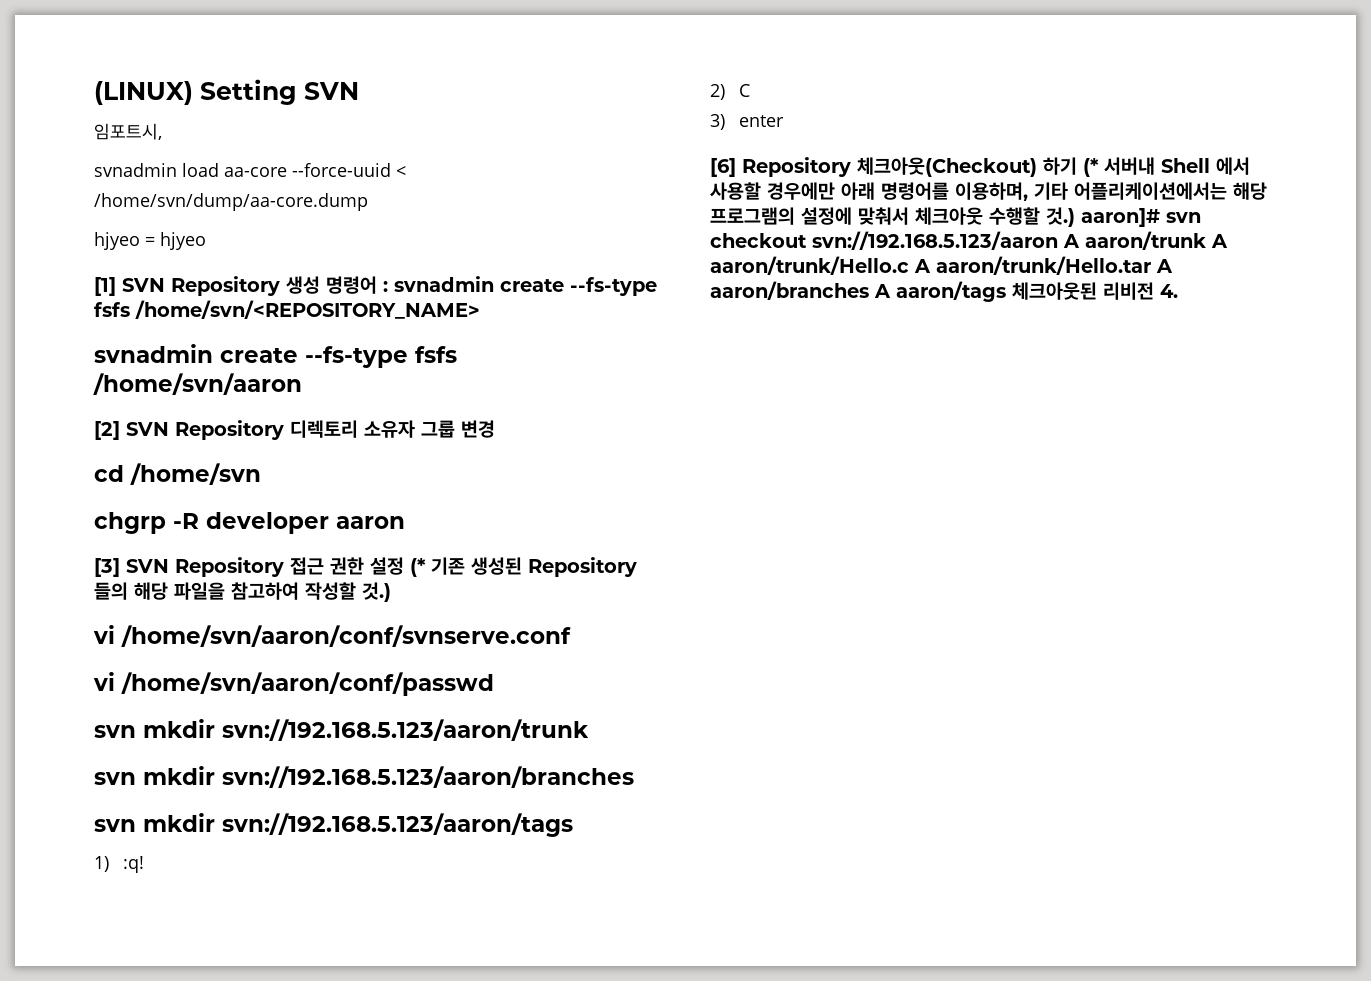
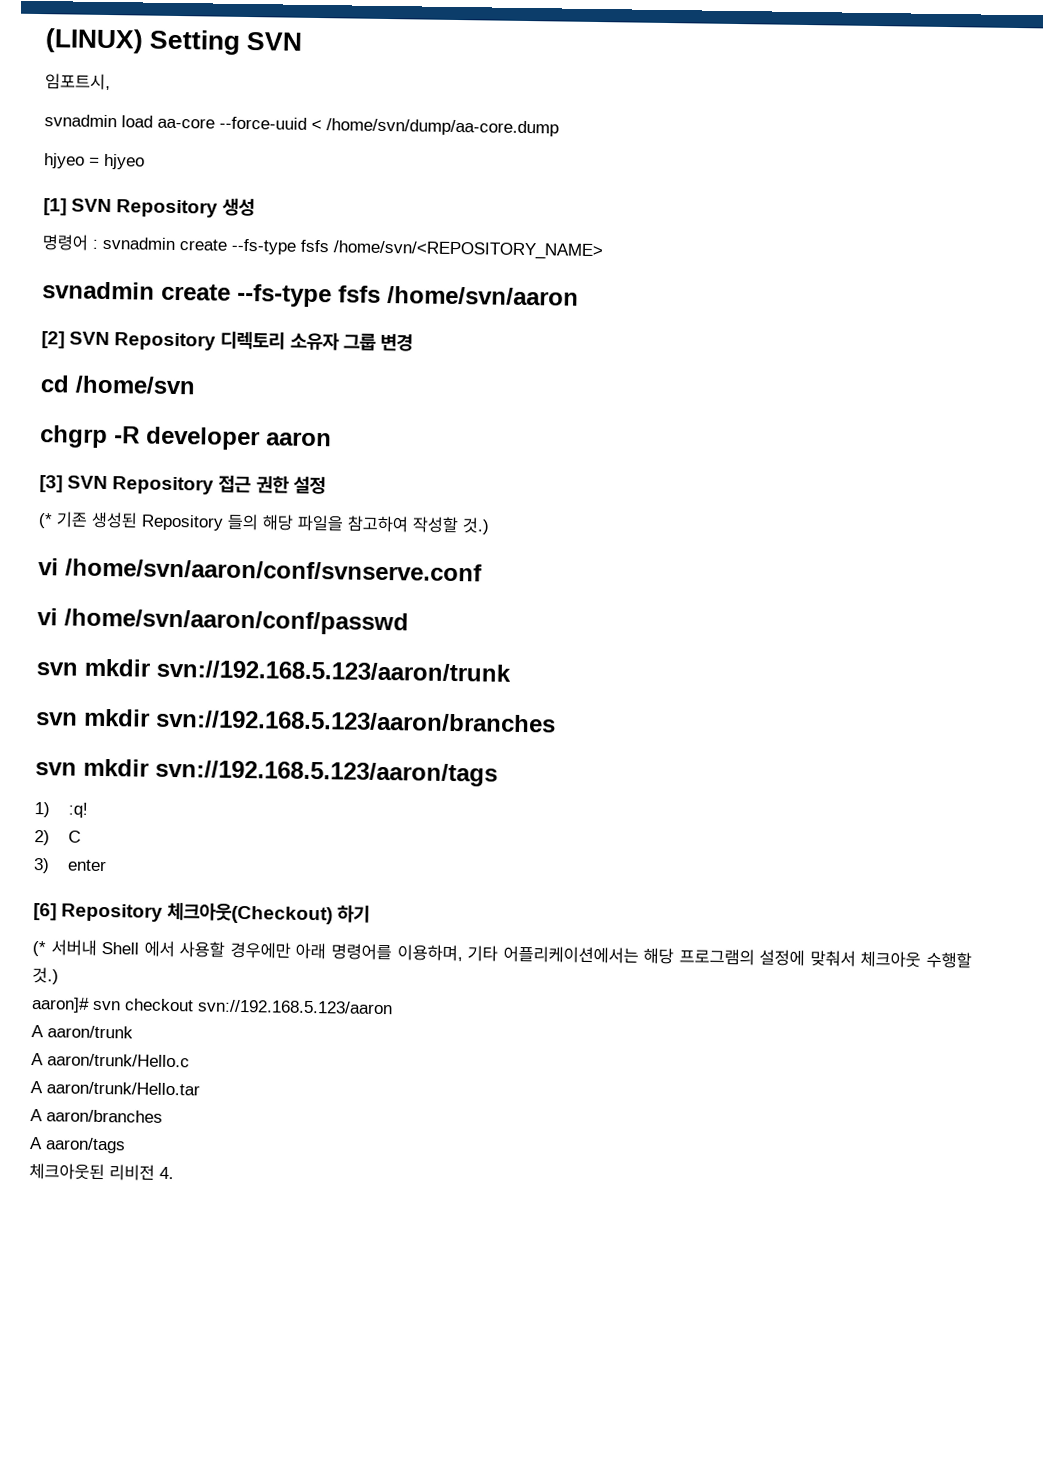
(320, 285) none -> (256, 207) //
(404, 566) none -> (326, 485) //
(1077, 166) none -> (371, 913) //
(1075, 217) none -> (59, 976) //
(1058, 240) none -> (393, 1007) //
(1206, 240) none -> (133, 1032) //
(909, 265) none -> (190, 1060) //
(1151, 265) none -> (200, 1088) //
(869, 290) none -> (163, 1116) //
(1006, 291) none -> (126, 1145) //

